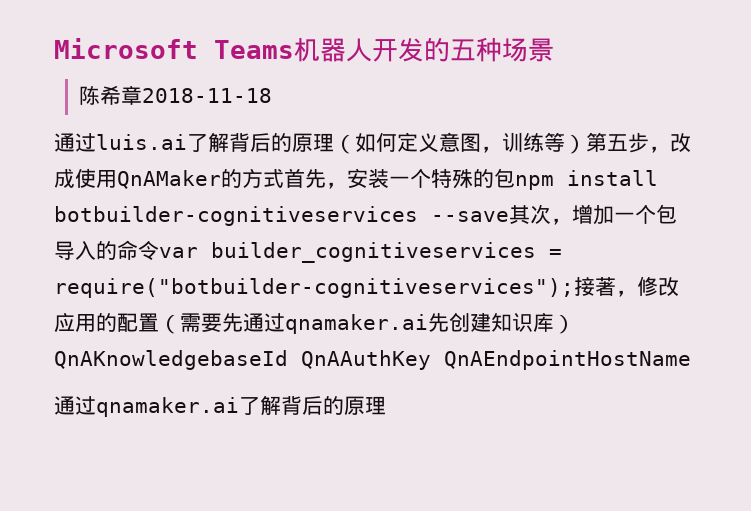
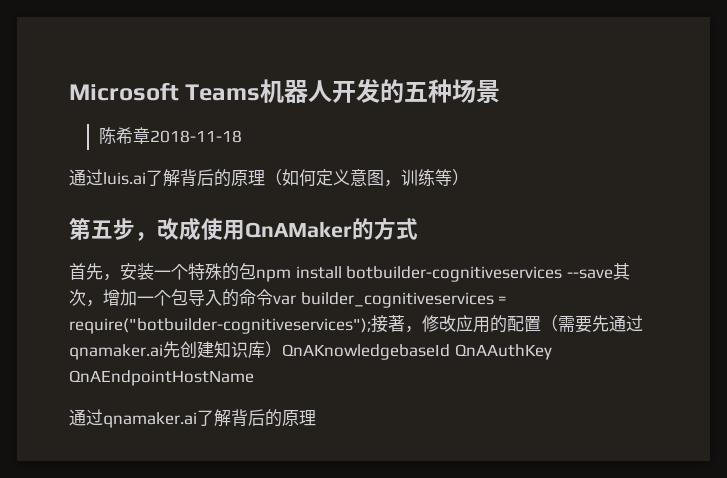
(586, 144) none -> (469, 177) //
(284, 178) none -> (418, 229) //

